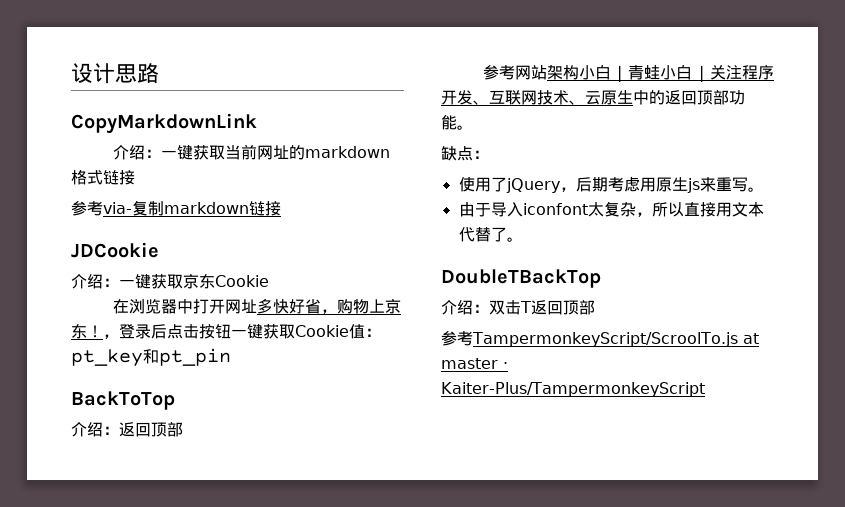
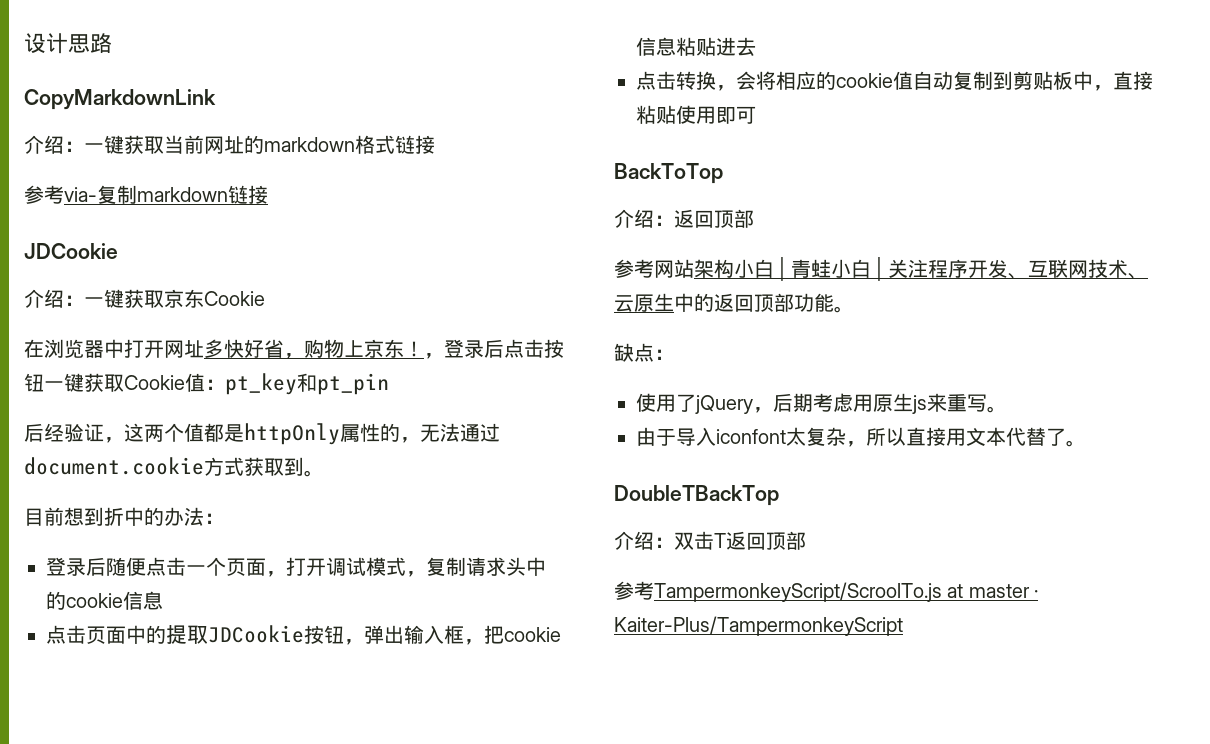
(231, 357) none -> [24,423,500,445] [24,457,324,477] [24,507,224,526] [46,557,546,577] [46,591,163,610] [46,625,561,645] [636,37,756,56] [636,71,1153,91] [636,105,756,124] // 后经验证，这两个值都是httpOnly属性的，无法通过document.cookie方式获取到。 // 目前想到折中的办法： // 登录后随便点击一个页面，打开调试模式，复制请求头中的cookie信息 // 点击页面中的提取JDCookie按钮，弹出输入框，把cookie信息粘贴进去 // 点击转换，会将相应的cookie值自动复制到剪贴板中，直接粘贴使用即可

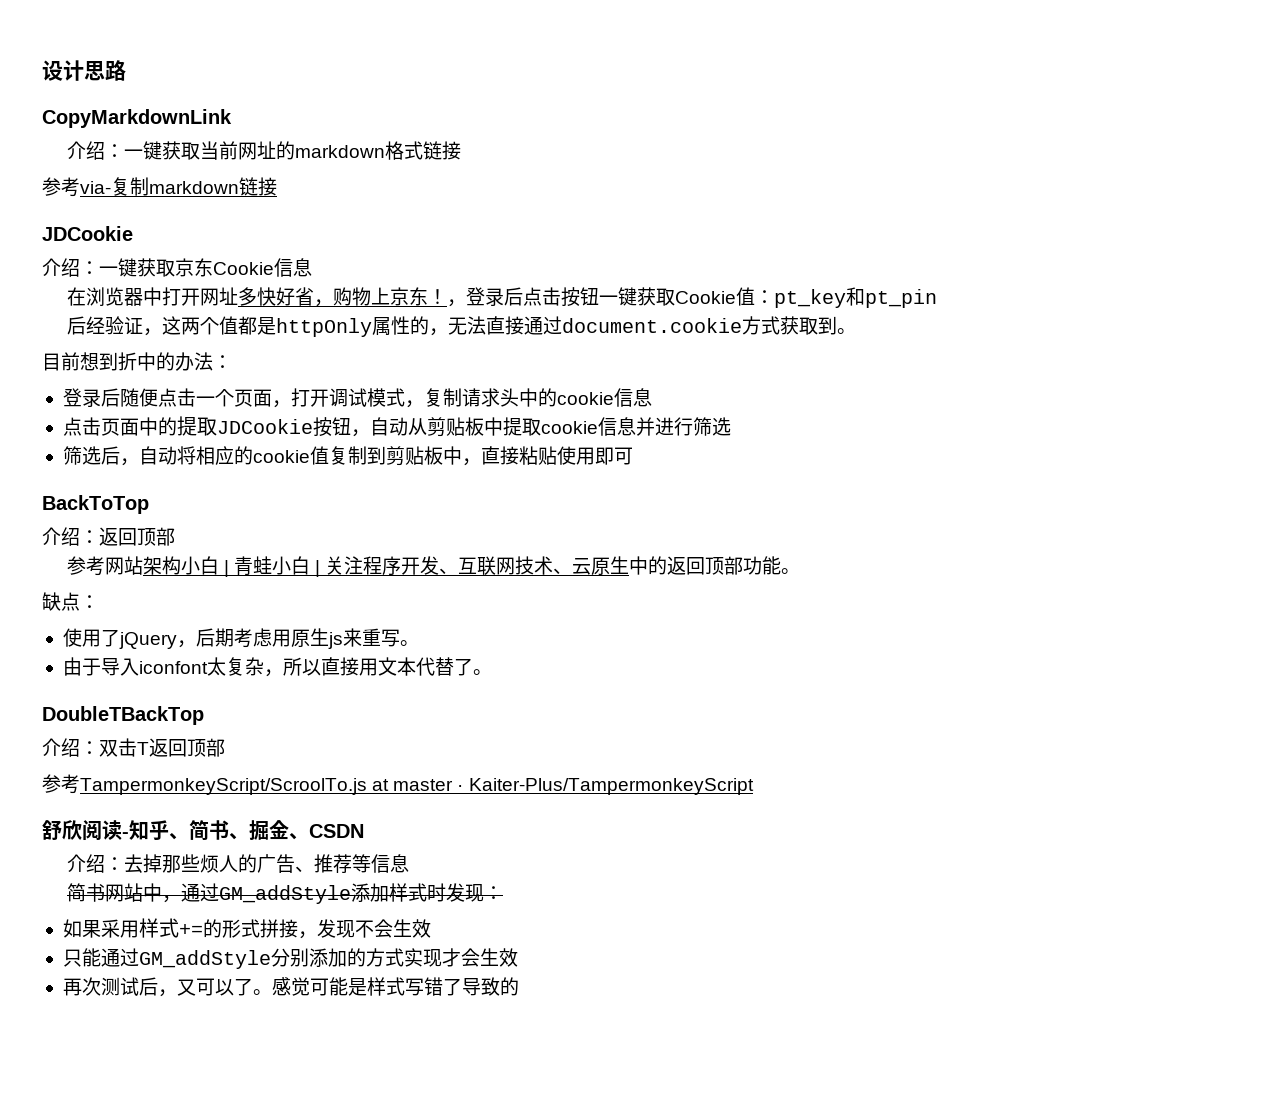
(265, 298) none -> [274,258,312,277] 信息
(460, 432) none -> [485,316,524,335] 直接
[364,625,561,645] [636,37,756,56] [636,71,756,91] 弹出输入框，把cookie信息粘贴进去 // 点击转换，会 -> [369,417,731,437] [62,446,177,466] 自动从剪贴板中提取cookie信息并进行筛选 // 筛选后，自动
[913,71,953,90] 自动 -> (329, 455) none
(903, 626) none -> [42,820,364,841] [66,854,409,873] [66,883,503,904] [62,918,431,939] [62,948,518,969] [62,977,519,997] // 舒欣阅读-知乎、简书、掘金、CSDN // 介绍：去掉那些烦人的广告、推荐等信息 // 简书网站中，通过GM_addStyle添加样式时发现： // 如果采用样式+=的形式拼接，发现不会生效 // 只能通过GM_addStyle分别添加的方式实现才会生效 // 再次测试后，又可以了。感觉可能是样式写错了导致的

